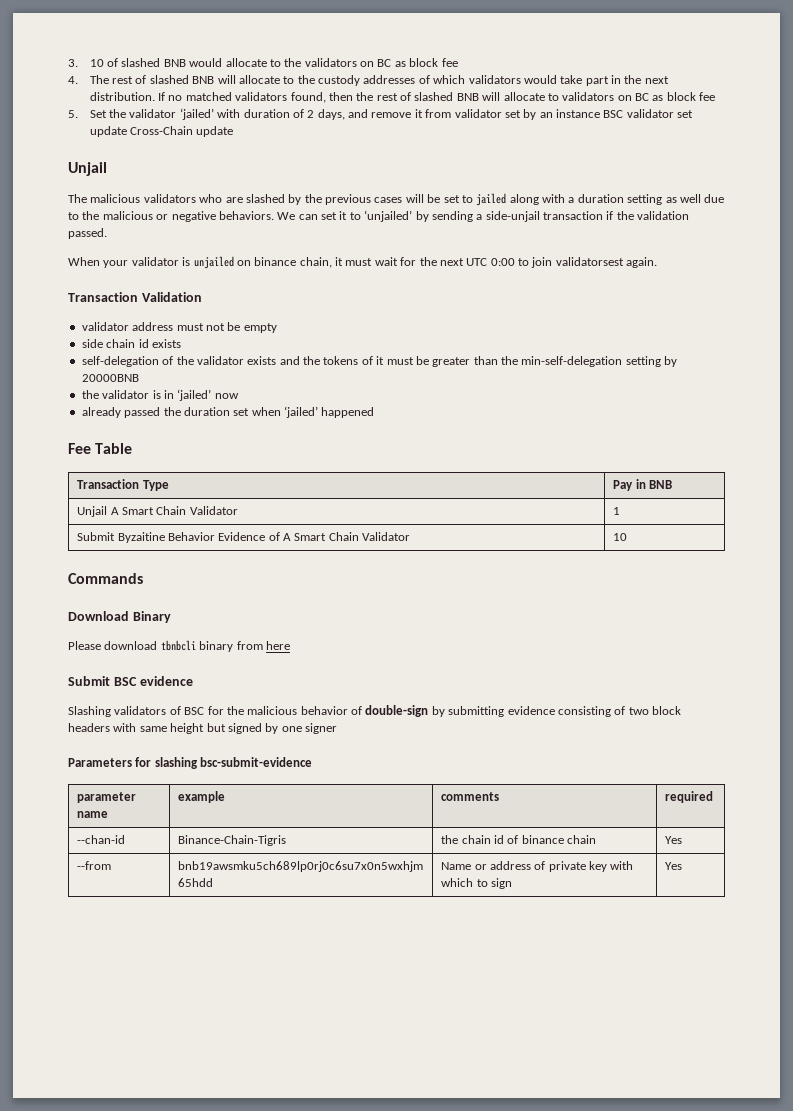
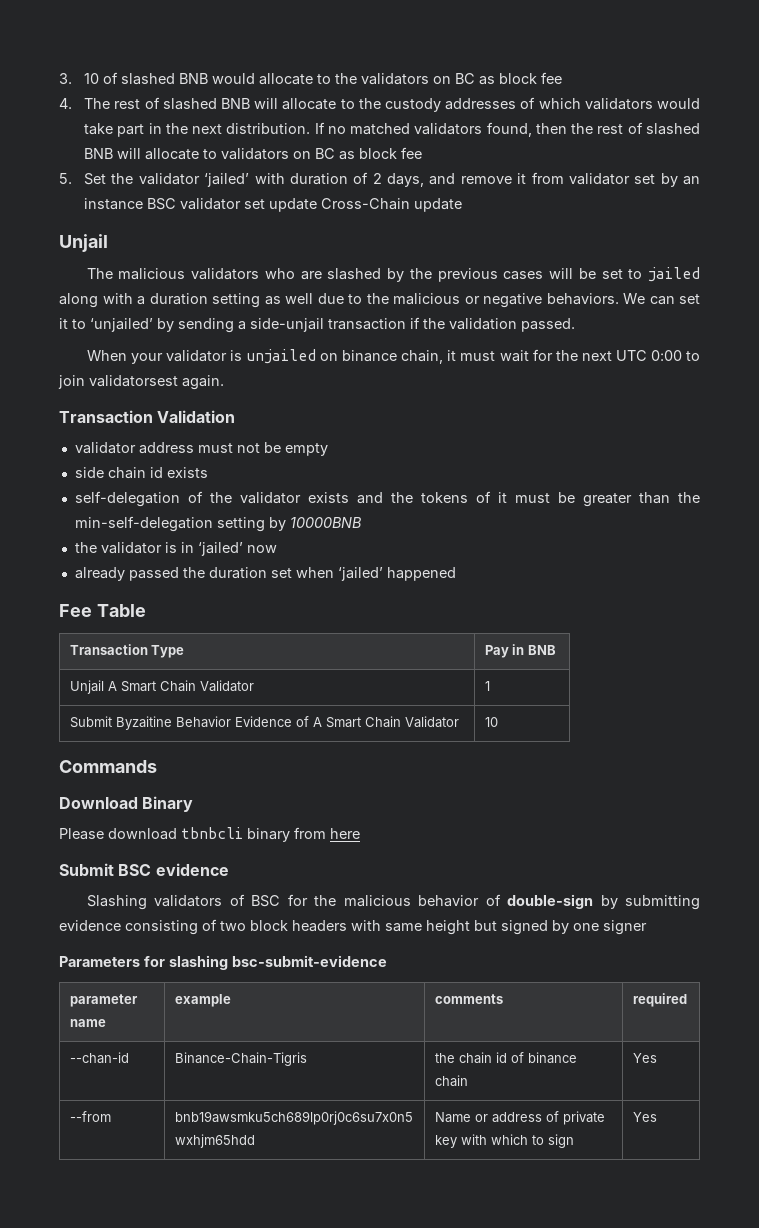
[81,374,139,382] 20000BNB -> [289,517,362,528] 10000BNB

